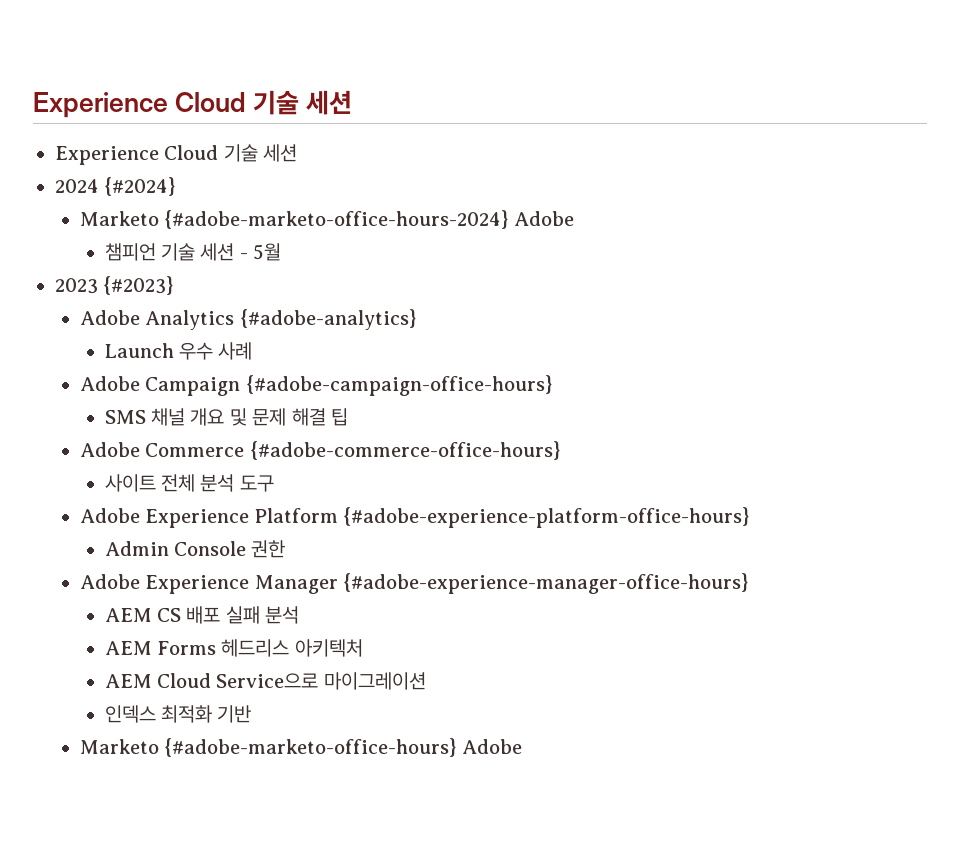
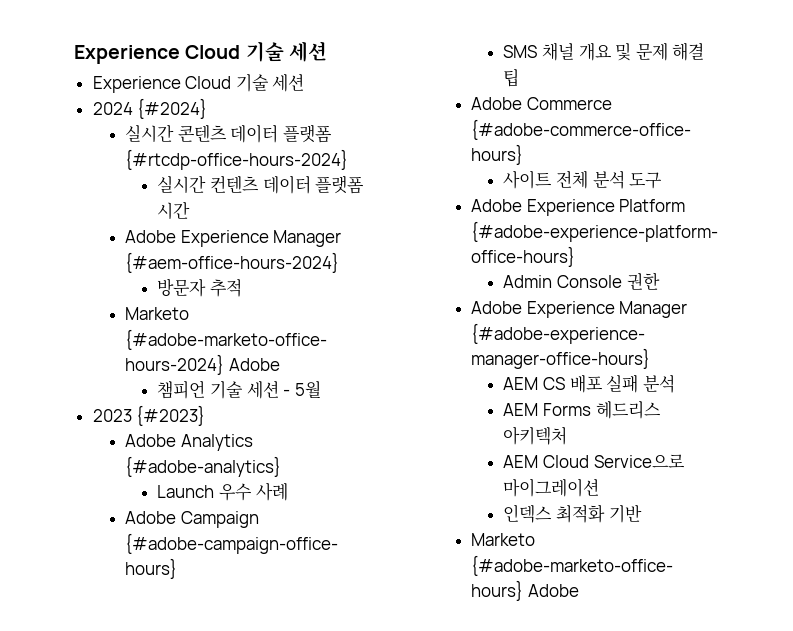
(176, 186) none -> [125,124,332,143] [125,149,349,170] [157,175,365,194] [157,201,191,219] [125,230,342,247] [125,252,340,273] [157,278,243,297] // 실시간 콘텐츠 데이터 플랫폼 {#rtcdp-office-hours-2024} // 실시간 컨텐츠 데이터 플랫폼 시간 // Adobe Experience Manager {#aem-office-hours-2024} // 방문자 추적

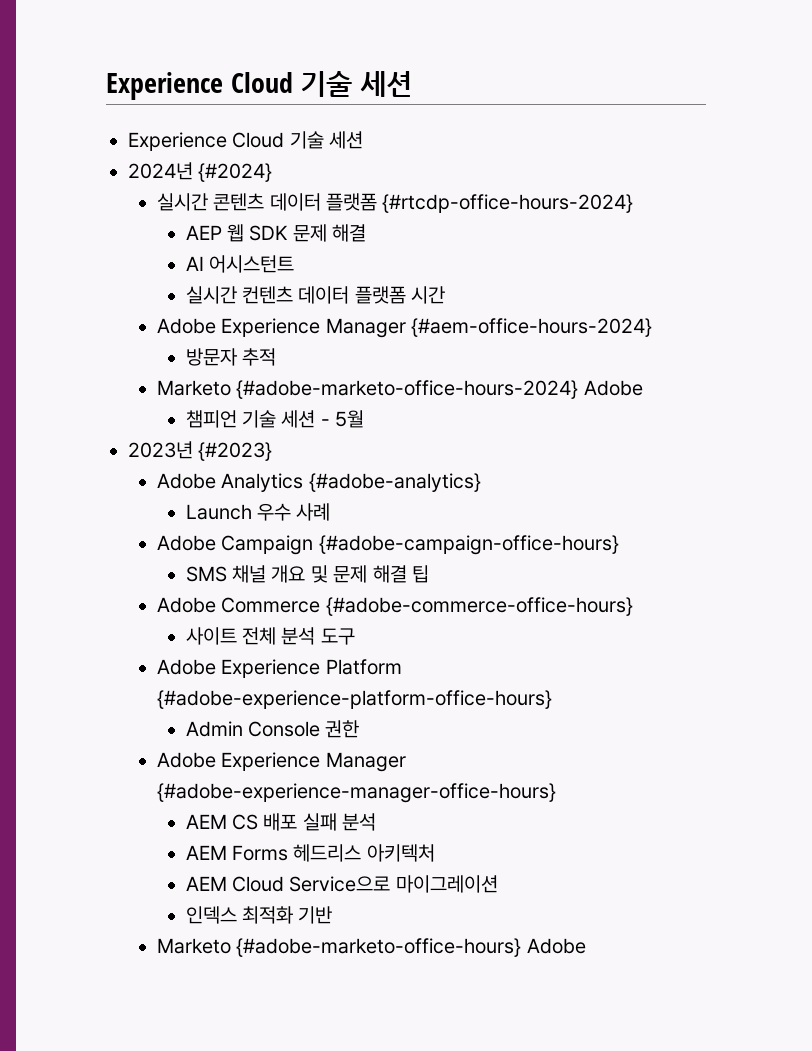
[92,102,133,115] 2024 -> [128,162,193,180] 2024년
(349, 159) none -> [185,224,367,242] [185,255,294,273] // AEP 웹 SDK 문제 해결 // AI 어시스턴트
[92,409,132,422] 2023 -> [128,441,193,459] 2023년

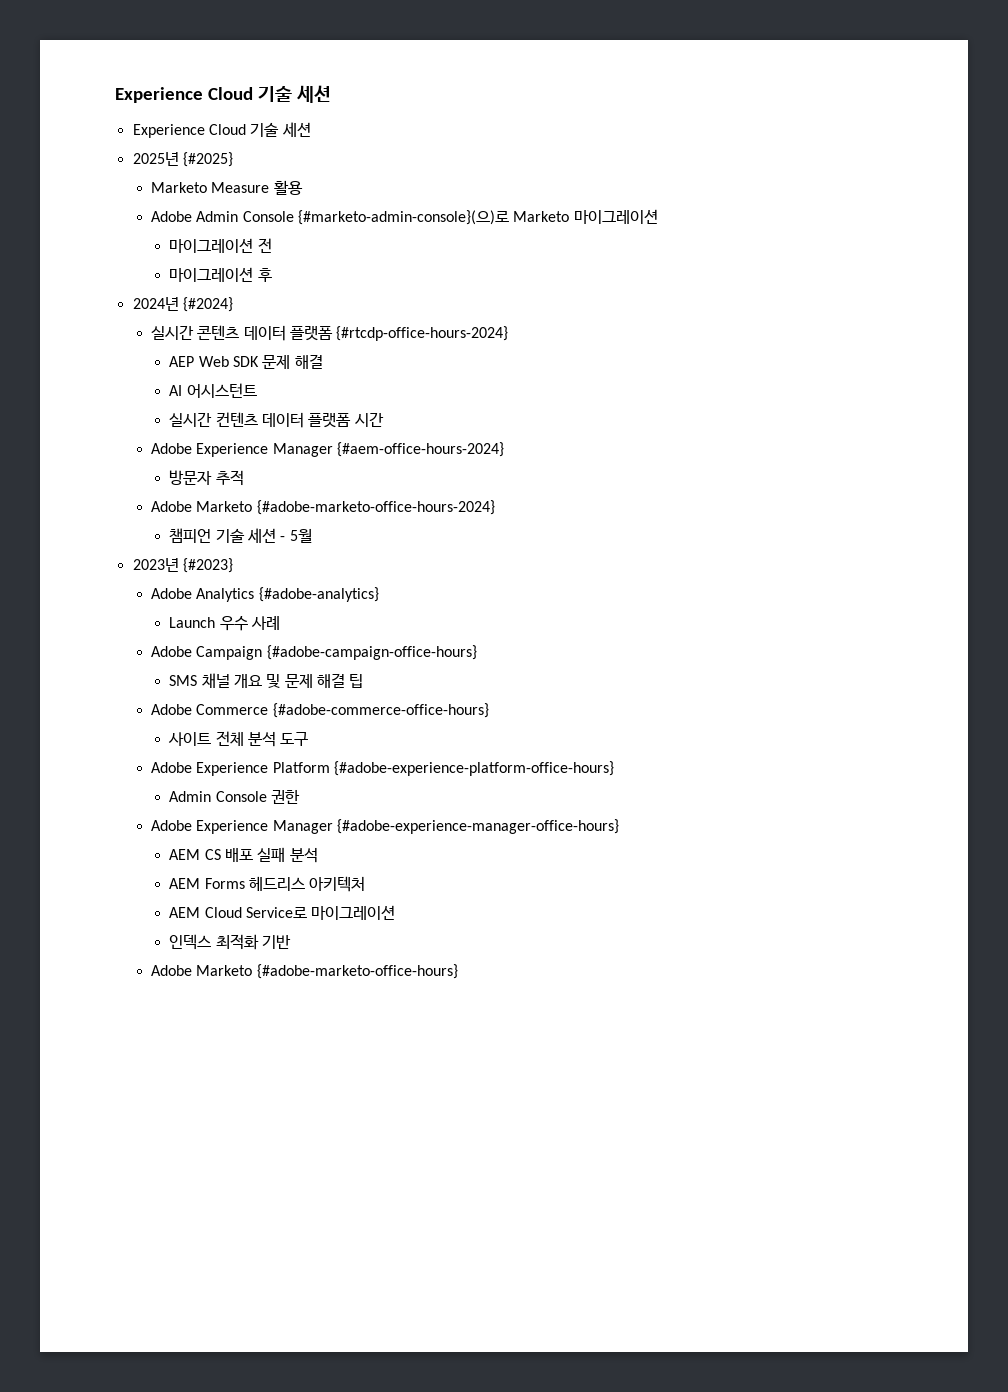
(364, 140) none -> [132,152,233,167] [151,180,303,195] [151,209,658,225] [169,238,272,253] [169,267,272,282] // 2025년 {#2025} // Marketo Measure 활용 // Adobe Admin Console {#marketo-admin-console}(으)로 Marketo 마이그레이션 // 마이그레이션 전 // 마이그레이션 후
[226,224,244,242] 웹 -> [198,356,229,367] Web
(276, 357) none -> [151,501,193,512] Adobe
[583,380,643,396] Adobe -> (495, 507) none
[289,876,391,892] Service으로 -> [246,907,308,918] Service로
(333, 915) none -> [151,965,193,976] Adobe
[526,938,586,954] Adobe -> (458, 971) none

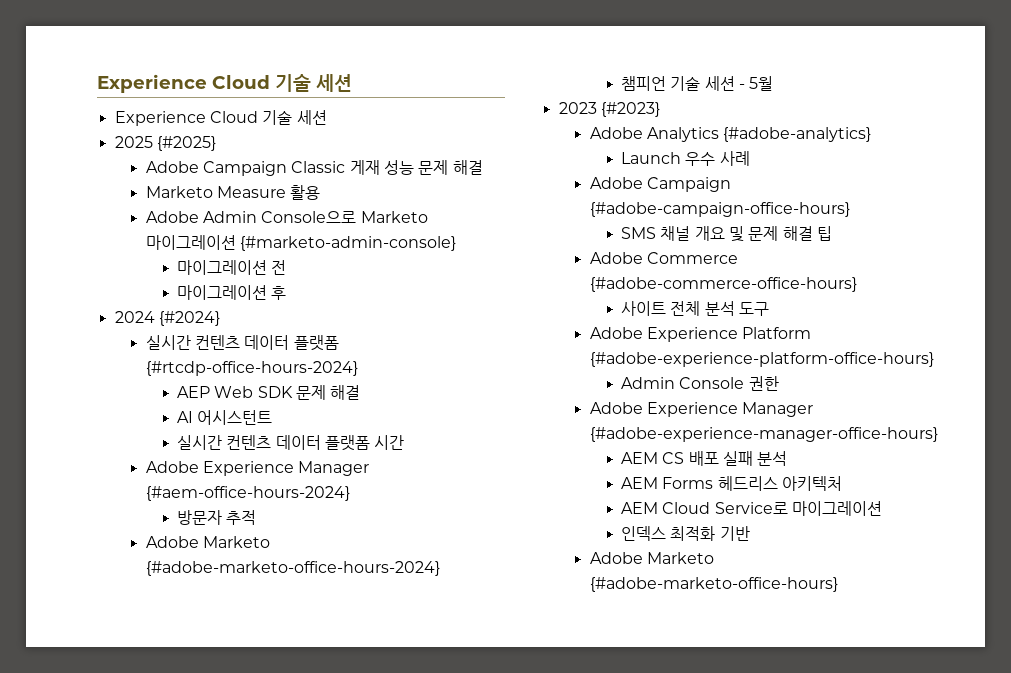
[132,152,179,166] 2025년 -> [114,136,153,148] 2025
(233, 159) none -> [145,160,483,176] // Adobe Campaign Classic 게재 성능 문제 해결
[242,210,509,225] Console {#marketo-admin-console}(으)로 -> [261,211,357,223] Console으로
(658, 216) none -> [240,236,457,251] {#marketo-admin-console}
[132,297,179,311] 2024년 -> [114,311,155,323] 2024
[197,325,240,340] 콘텐츠 -> [195,335,241,350] 컨텐츠
[132,558,179,572] 2023년 -> [558,102,597,114] 2023

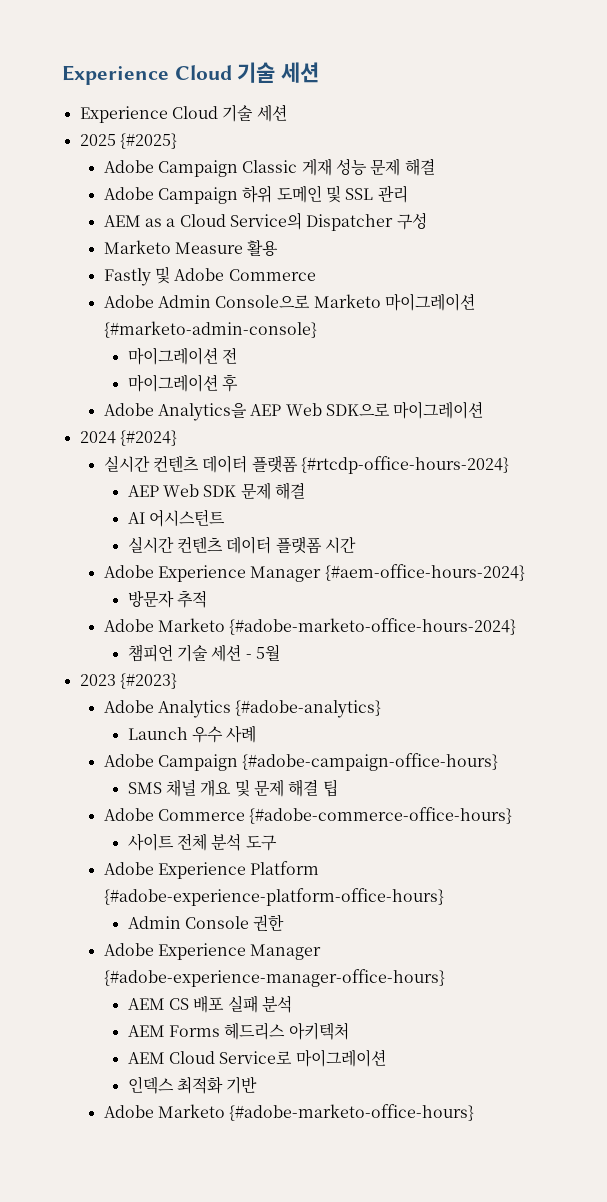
(483, 167) none -> [103,185,408,204] [103,212,427,231] // Adobe Campaign 하위 도메인 및 SSL 관리 // AEM as a Cloud Service의 Dispatcher 구성
(321, 192) none -> [103,266,316,286] // Fastly 및 Adobe Commerce
(287, 293) none -> [103,401,484,421] // Adobe Analytics을 AEP Web SDK으로 마이그레이션

